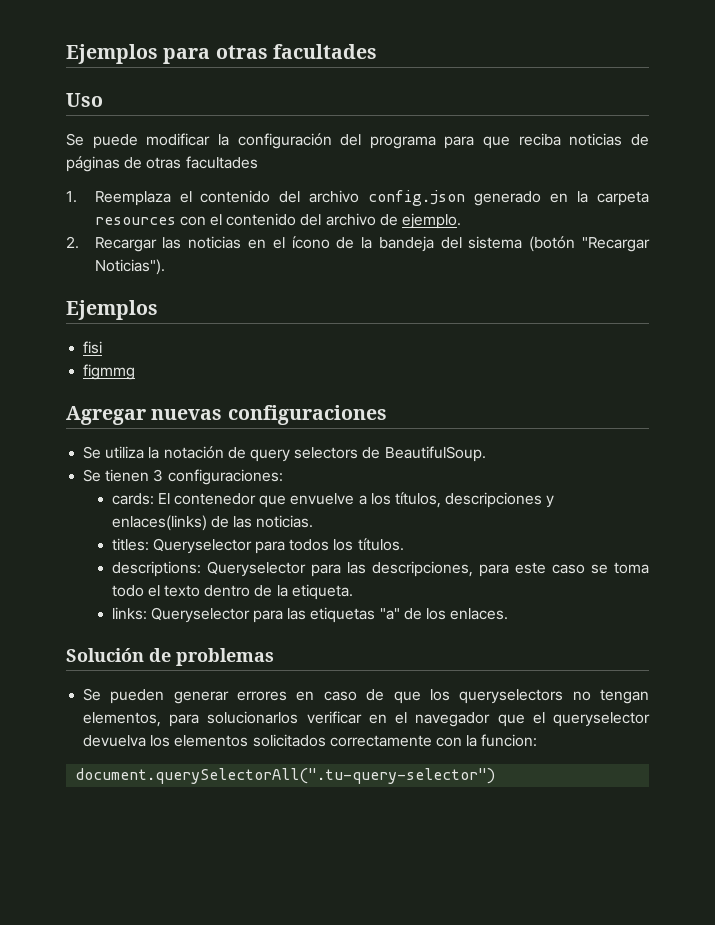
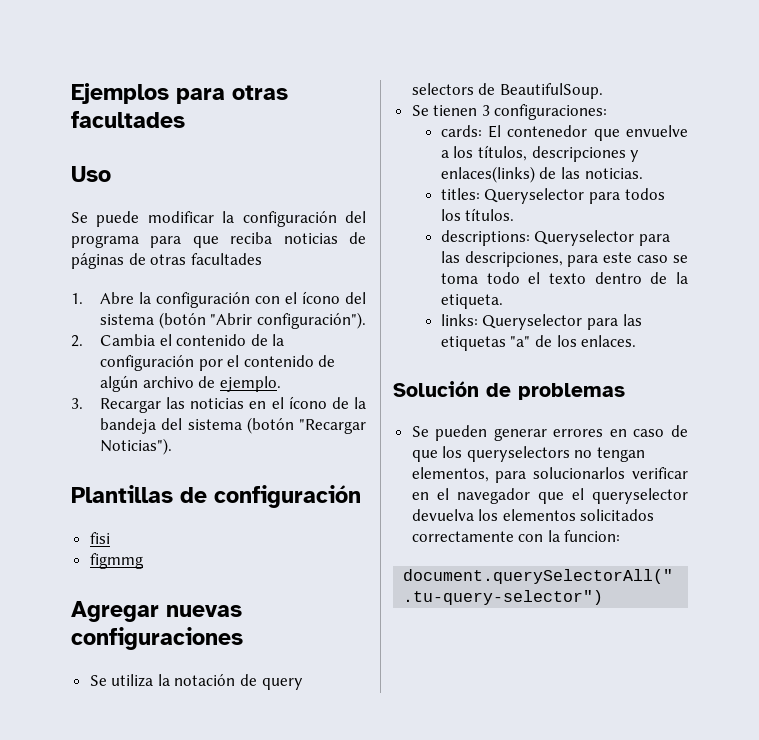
[94,190,649,206] [94,213,322,226] Reemplaza el contenido del archivo config.json generado en la carpeta resources con el contenido del -> [100,291,366,308] [100,312,366,329] [71,334,285,347] [100,355,336,371] [100,375,139,392] Abre la configuración con el ícono del sistema (botón "Abrir configuración"). // 2. Cambia el contenido de la configuración por el contenido de algún
[66,236,79,249] 2. -> [71,398,83,409] 3.
[66,300,158,320] Ejemplos -> [71,485,361,508] Plantillas de configuración

